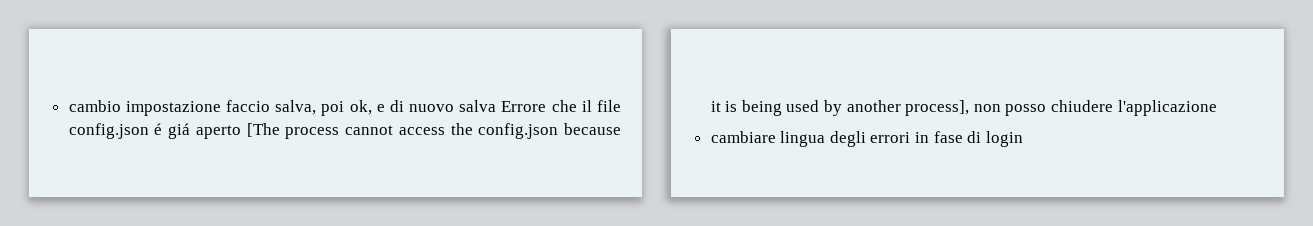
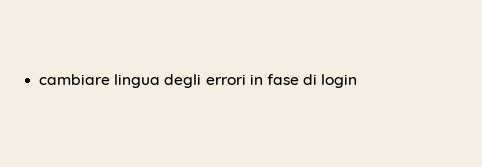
[68,100,621,116] [68,123,622,139] [710,100,1217,116] cambio impostazione faccio salva, poi ok, e di nuovo salva Errore che il file config.json é giá aperto [The process cannot access the config.json because it is being used by another process], non posso chiudere l'applicazione // -> (39, 79) none

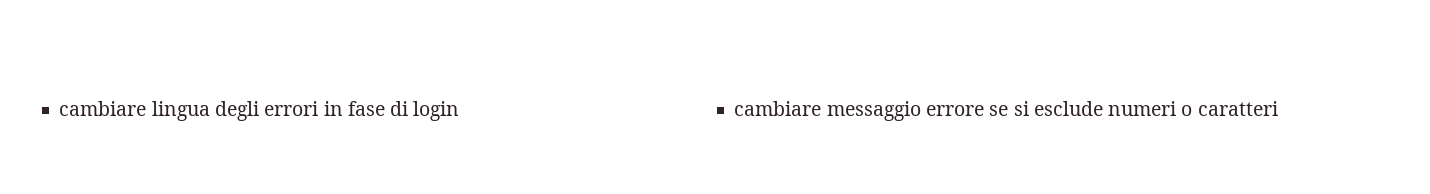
(358, 81) none -> [734,101,1278,121] // cambiare messaggio errore se si esclude numeri o caratteri

